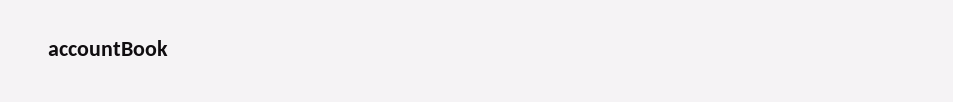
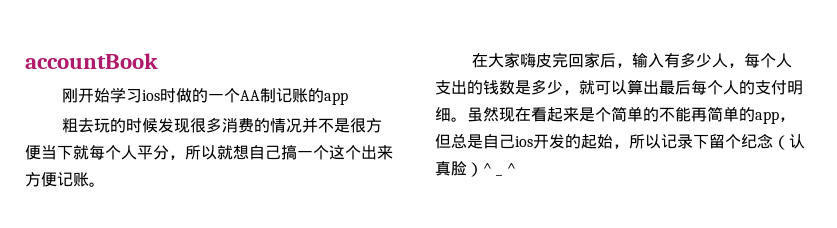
(168, 48) none -> [61,87,348,105] [61,117,382,133] [25,145,393,160] [25,172,105,187] [471,52,792,68] [435,79,803,95] [435,106,795,124] [435,133,805,150] [435,161,492,177] [496,174,503,176] [506,163,516,174] // 刚开始学习ios时做的一个AA制记账的app // 粗去玩的时候发现很多消费的情况并不是很方便当下就每个人平分，所以就想自己搞一个这个出来方便记账。 // 在大家嗨皮完回家后，输入有多少人，每个人支出的钱数是多少，就可以算出最后每个人的支付明细。虽然现在看起来是个简单的不能再简单的app，但总是自己ios开发的起始，所以记录下留个纪念（认真脸）^ _ ^

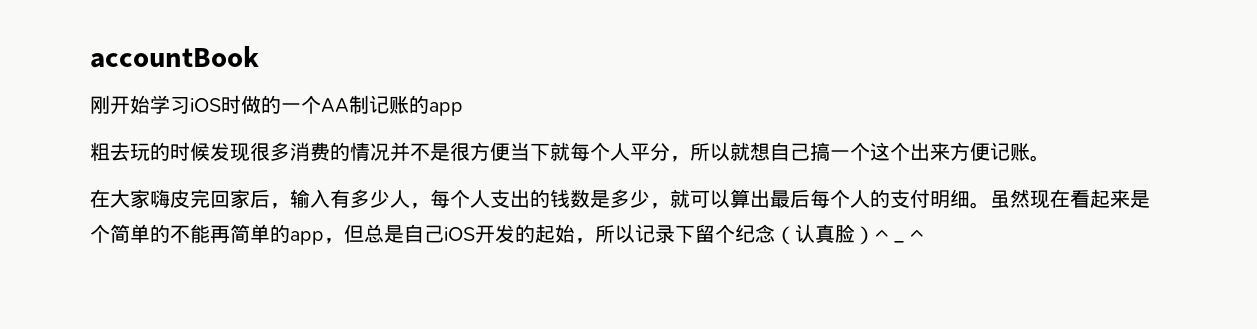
[141,90,160,101] ios -> [190,98,221,112] iOS
[515,136,533,147] ios -> [444,227,475,241] iOS

